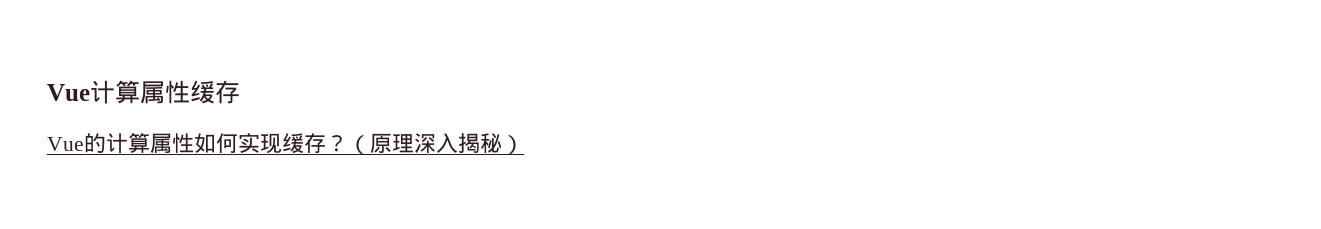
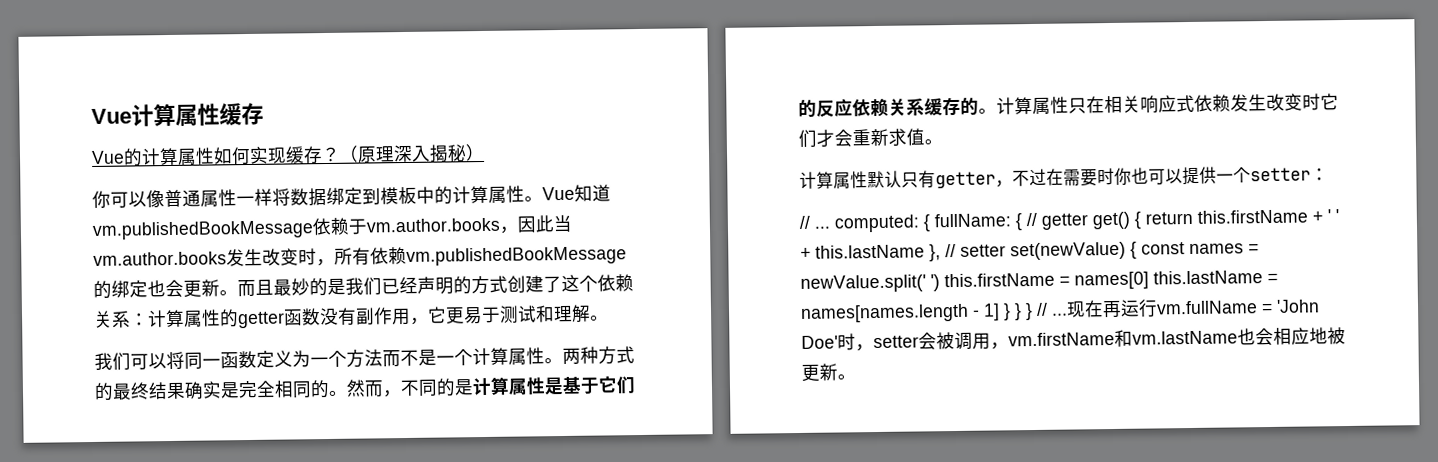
(524, 145) none -> [92,184,611,208] [92,214,572,240] [93,246,627,267] [93,274,634,299] [93,304,609,329] [94,346,635,371] [94,376,636,401] [798,93,1339,118] [798,128,943,148] [799,166,1329,189] [799,209,1339,233] [800,241,1259,262] [800,270,1278,293] [800,299,1320,323] [801,327,1346,352] [801,363,856,382] // 你可以像普通属性一样将数据绑定到模板中的计算属性。Vue知道vm.publishedBookMessage依赖于vm.author.books，因此当vm.author.books发生改变时，所有依赖vm.publishedBookMessage的绑定也会更新。而且最妙的是我们已经声明的方式创建了这个依赖关系：计算属性的getter函数没有副作用，它更易于测试和理解。 // 我们可以将同一函数定义为一个方法而不是一个计算属性。两种方式的最终结果确实是完全相同的。然而，不同的是计算属性是基于它们的反应依赖关系缓存的。计算属性只在相关响应式依赖发生改变时它们才会重新求值。 // 计算属性默认只有getter，不过在需要时你也可以提供一个setter： // // ... computed: { fullName: { // getter get() { return this.firstName + ' ' + this.lastName }, // setter set(newValue) { const names = newValue.split(' ') this.firstName = names[0] this.lastName = names[names.length - 1] } } } // ...现在再运行vm.fullName = 'John Doe'时，setter会被调用，vm.firstName和vm.lastName也会相应地被更新。

